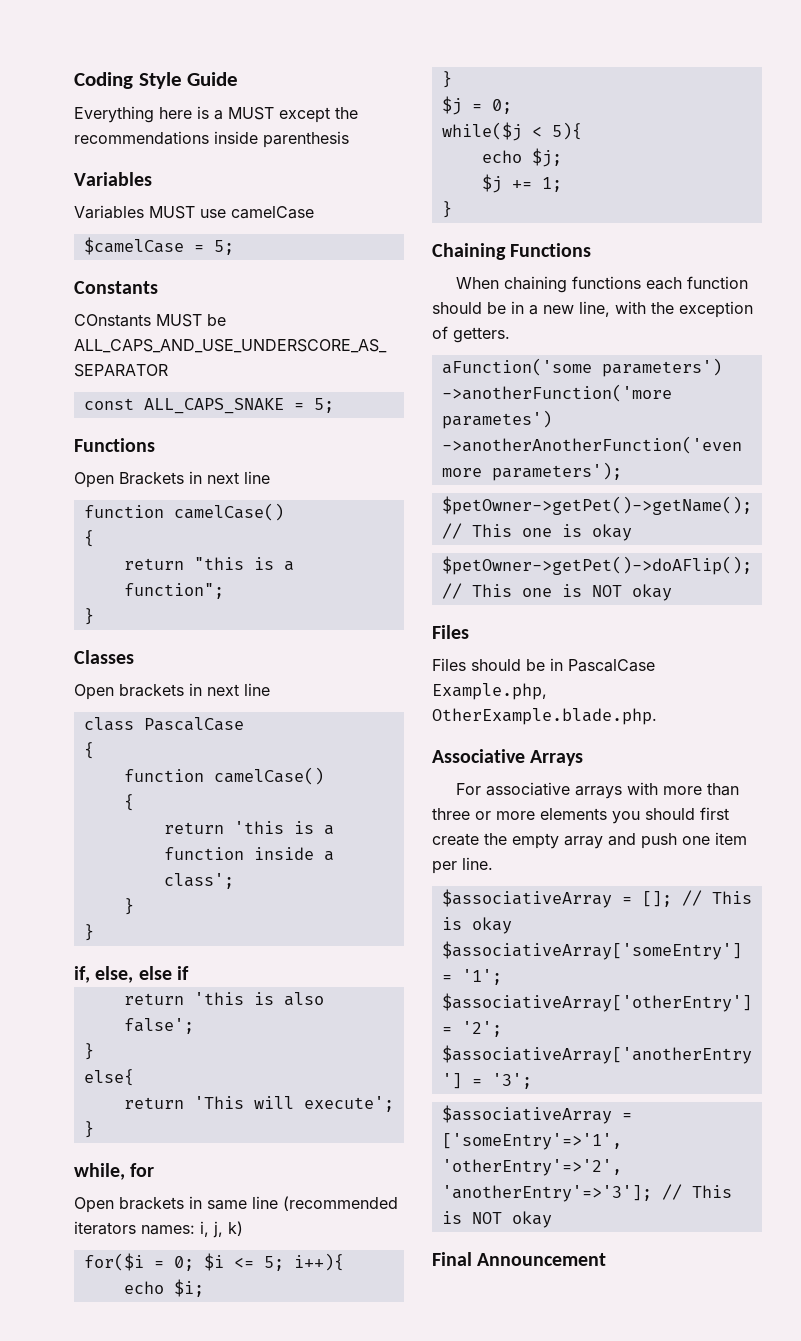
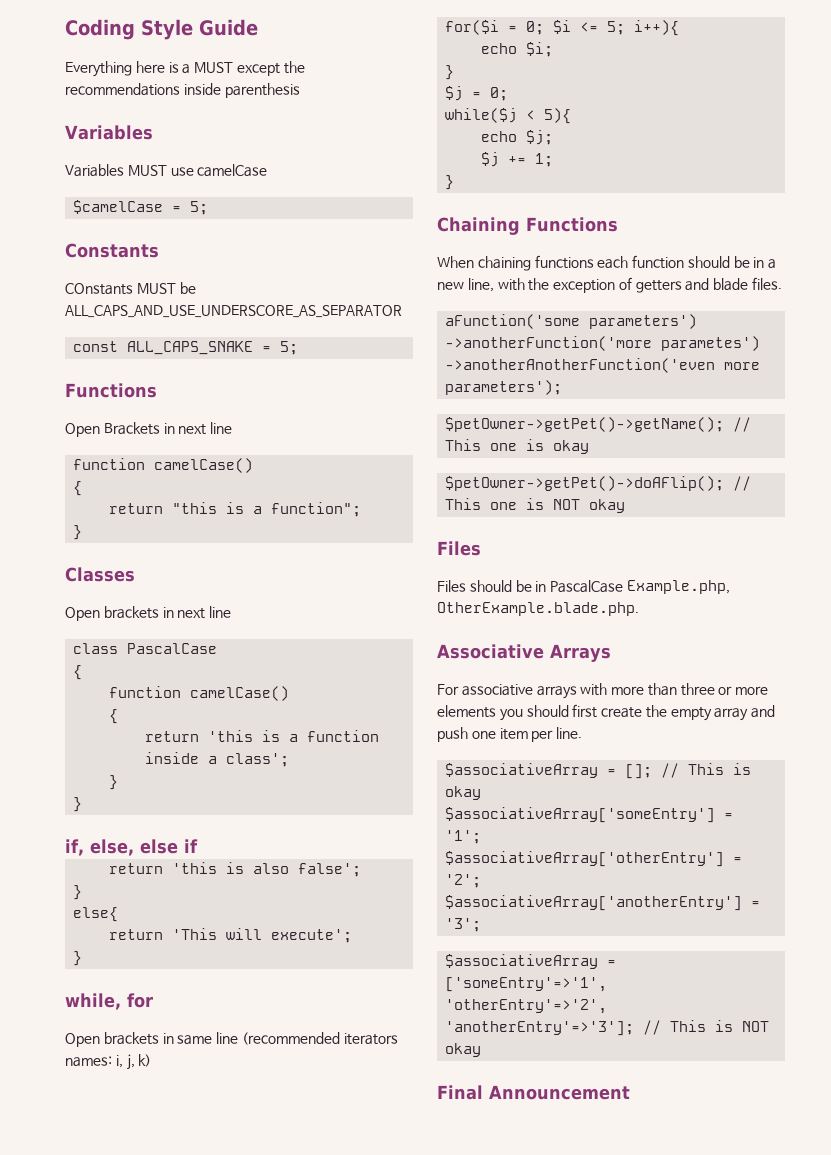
[453,327,510,343] getters. -> [635,277,783,293] getters and blade files.

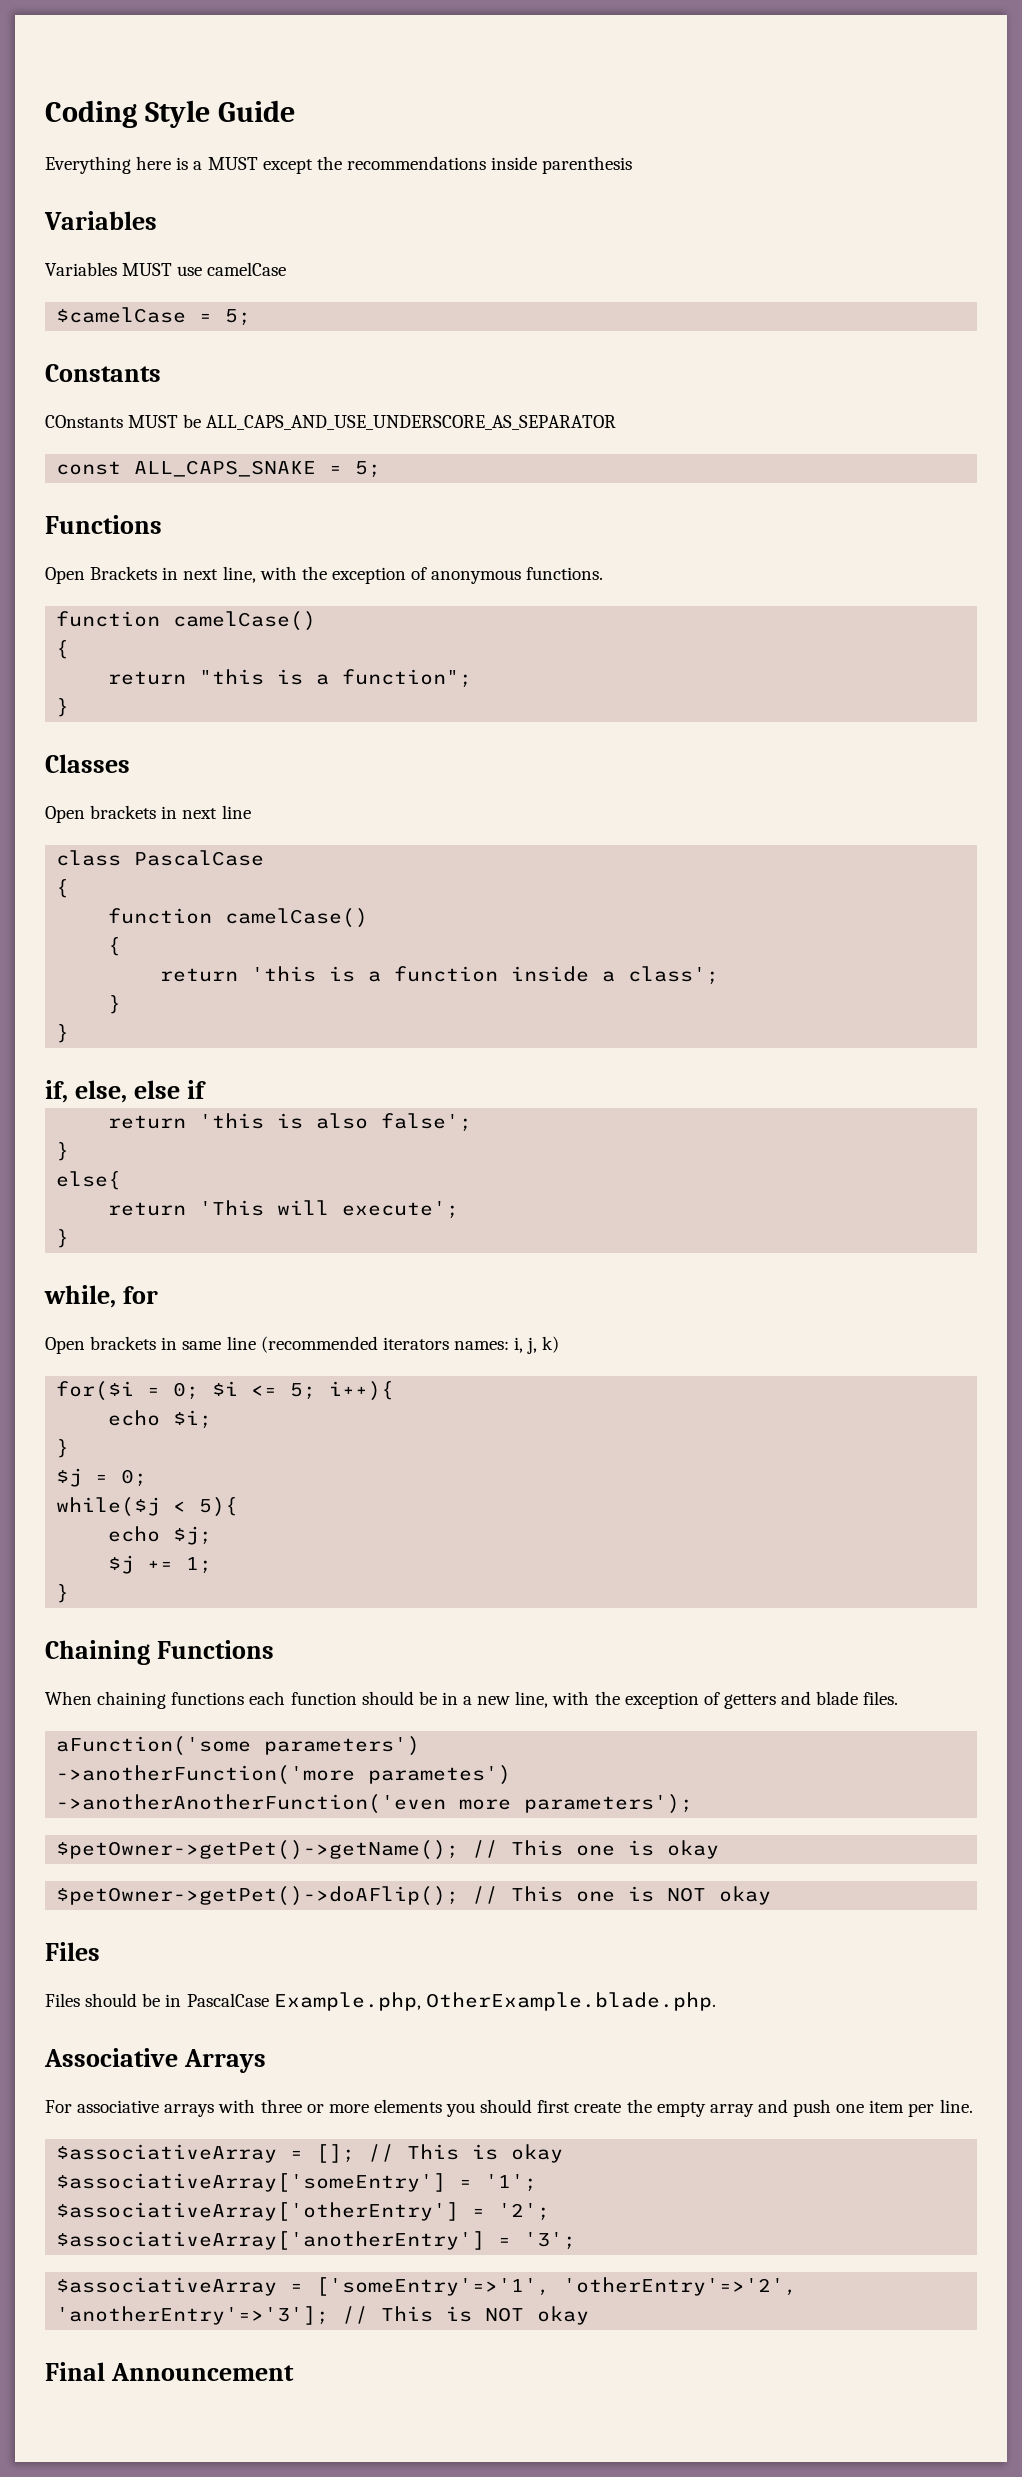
[210,422,233,434] line -> [222,566,604,584] line, with the exception of anonymous functions.
[611,683,677,696] more than -> (256, 2106) none

